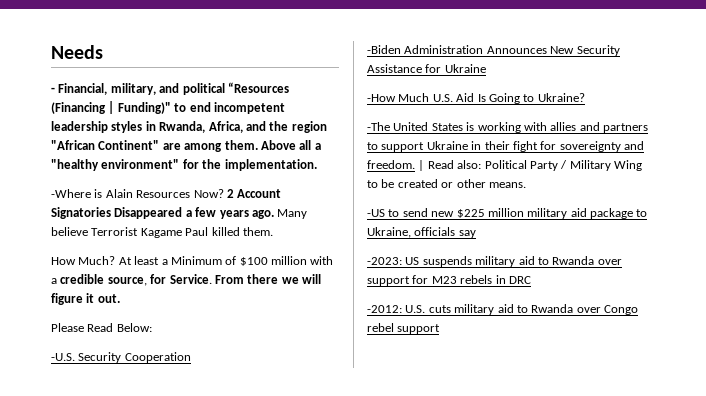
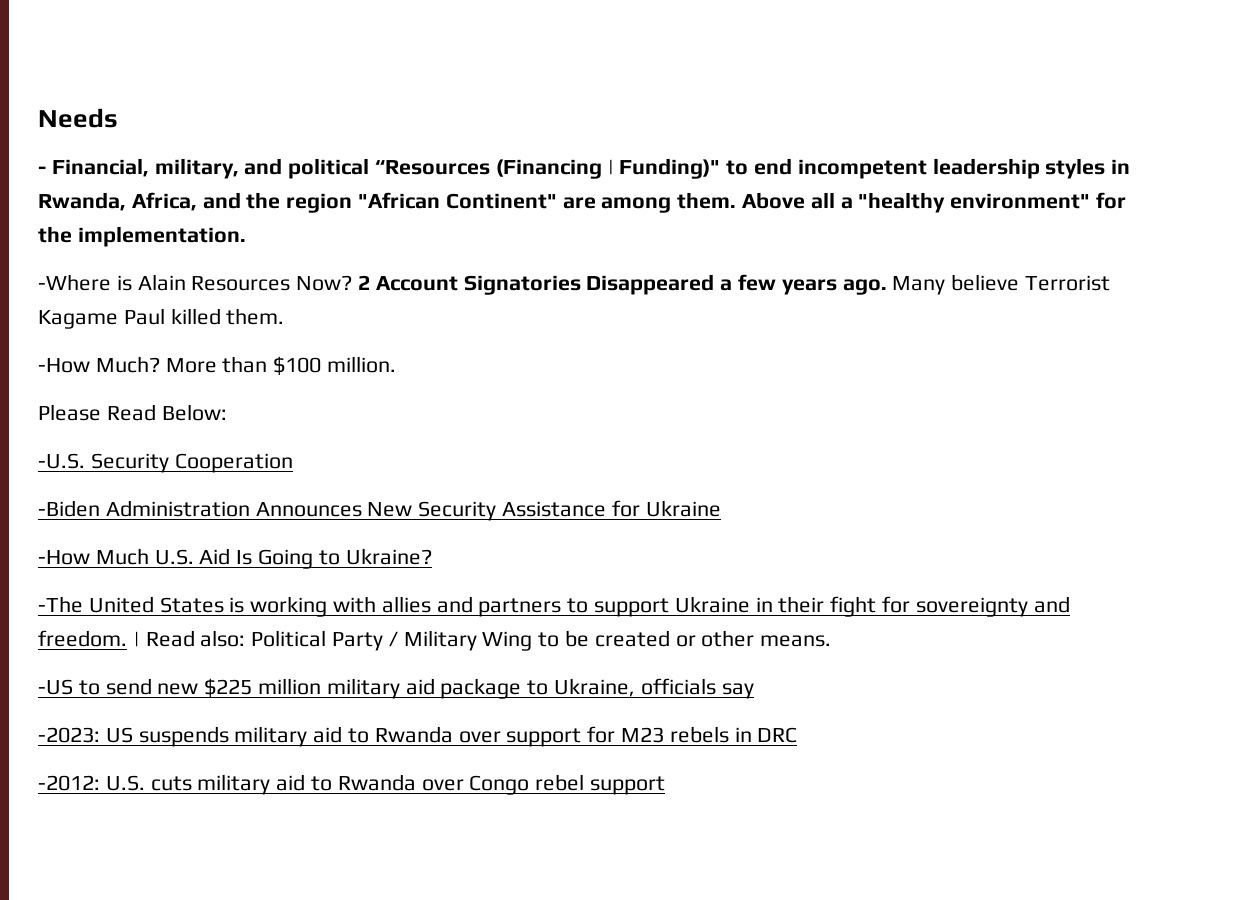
[51,256,334,266] [51,274,321,286] [51,293,120,305] How Much? At least a Minimum of $100 million with a credible source, for Service. From there we will figure it out. -> [38,356,397,376] -How Much? More than $100 million.

